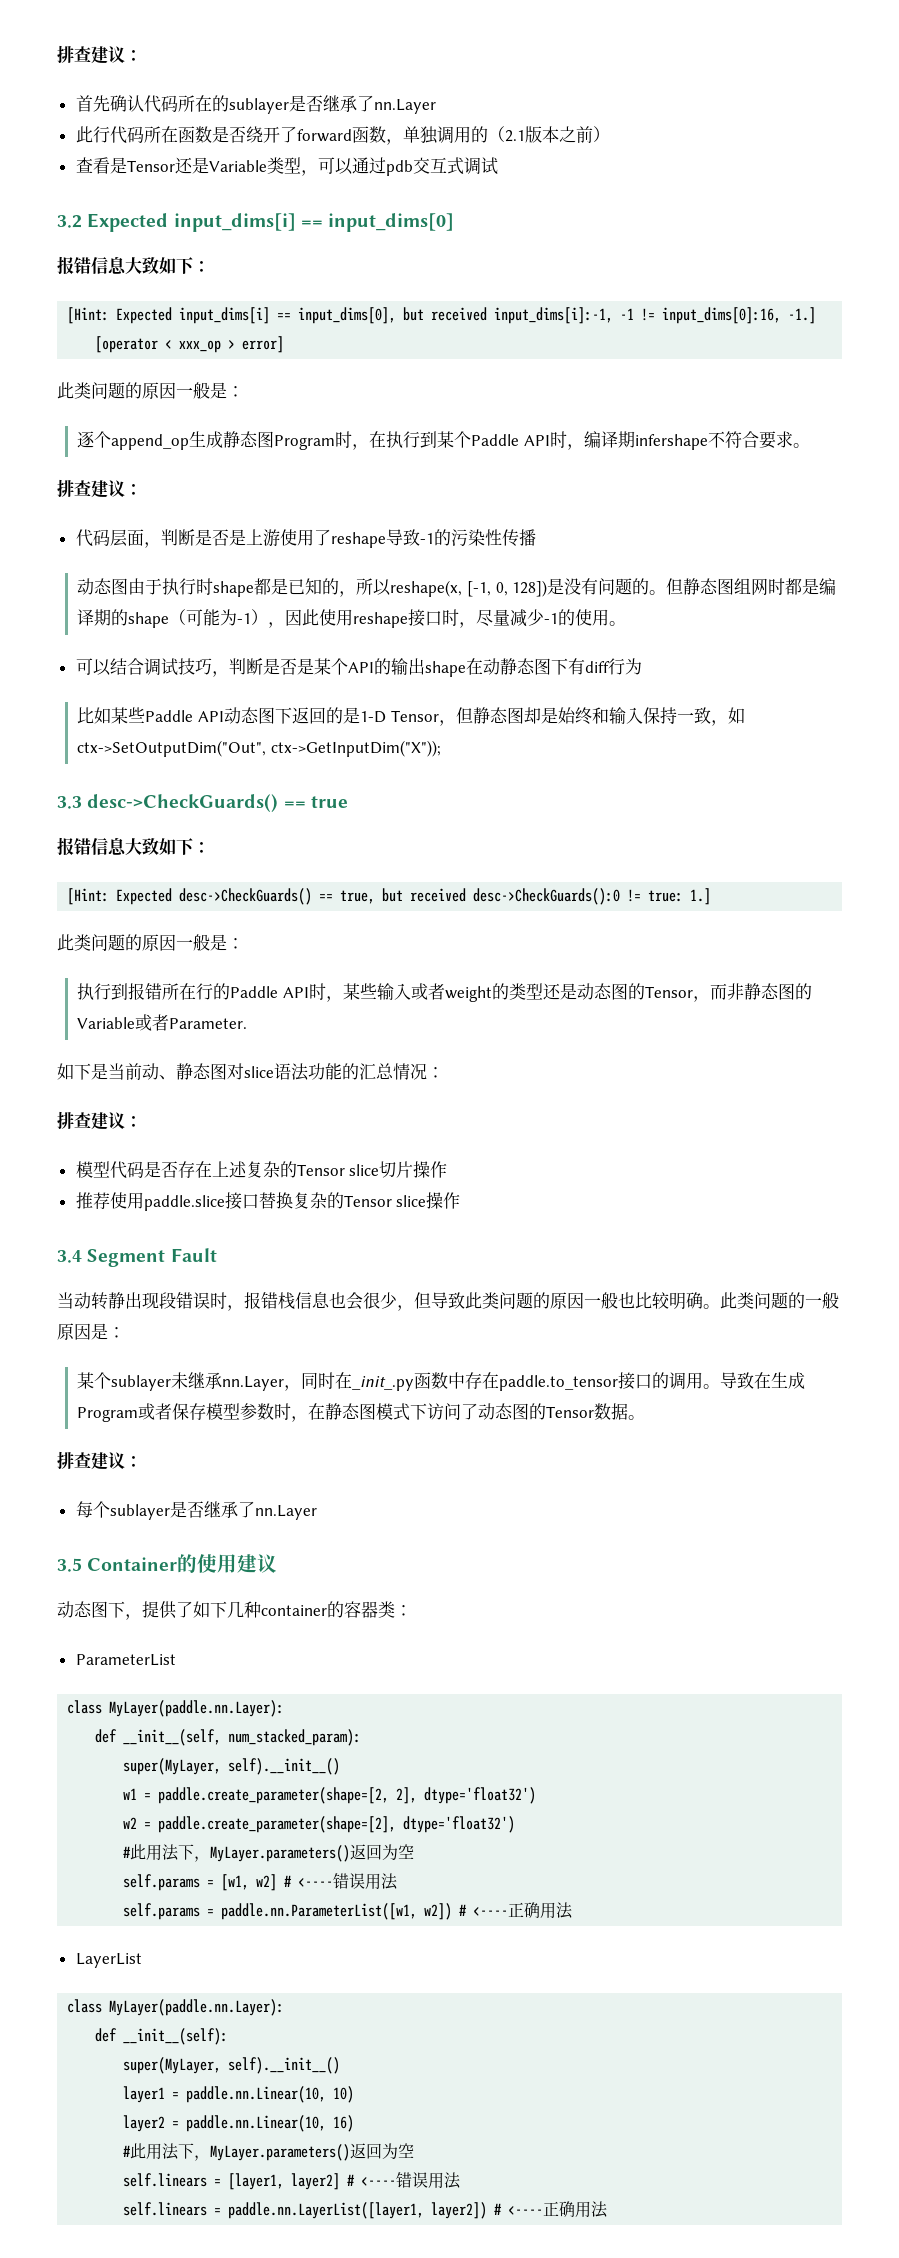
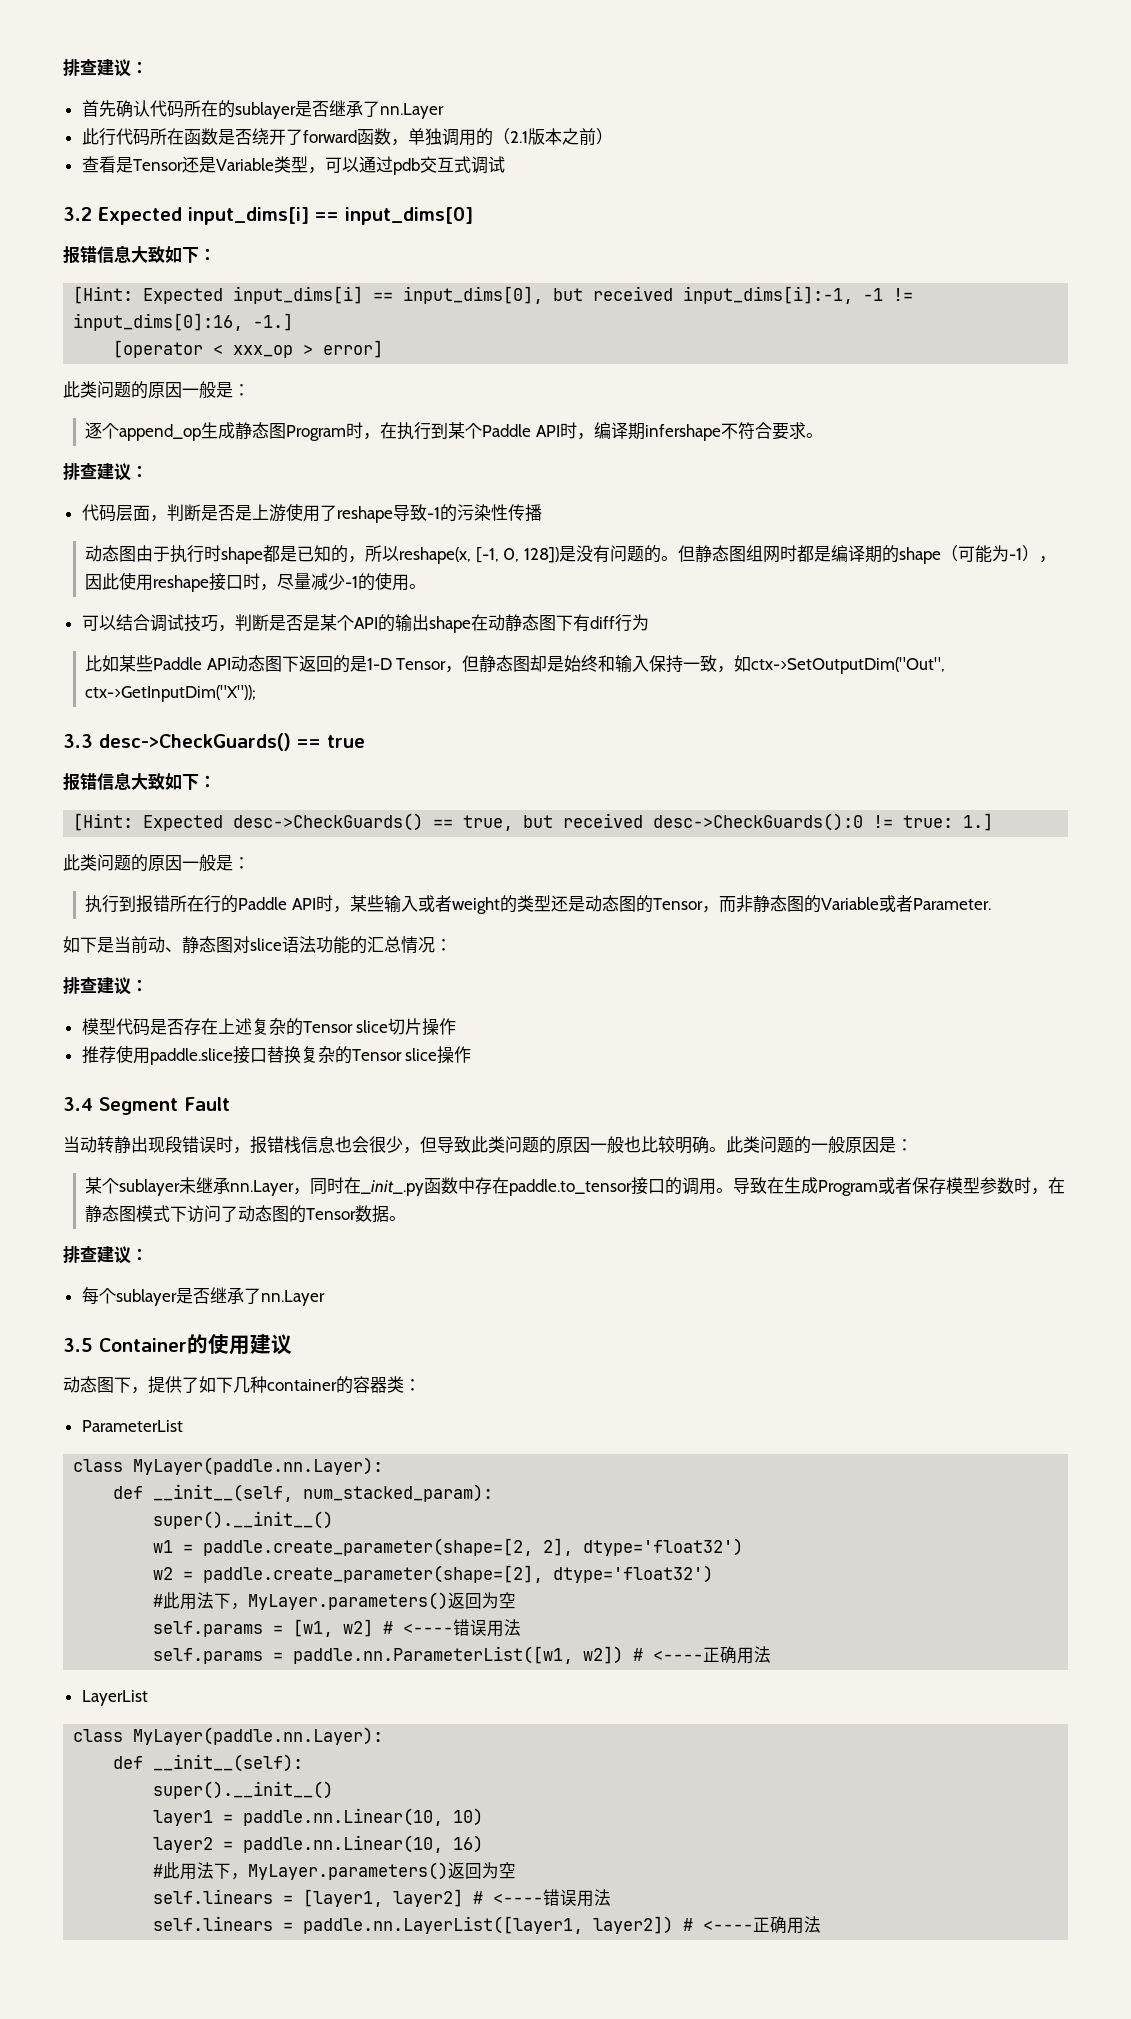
[123,1758,341,1775] super(MyLayer, self).__init__() -> [153,1511,334,1529] super().__init__()
[123,2057,341,2074] super(MyLayer, self).__init__() -> [153,1781,334,1799] super().__init__()

